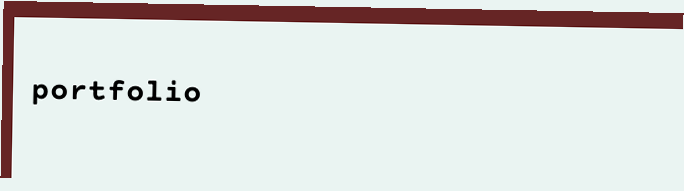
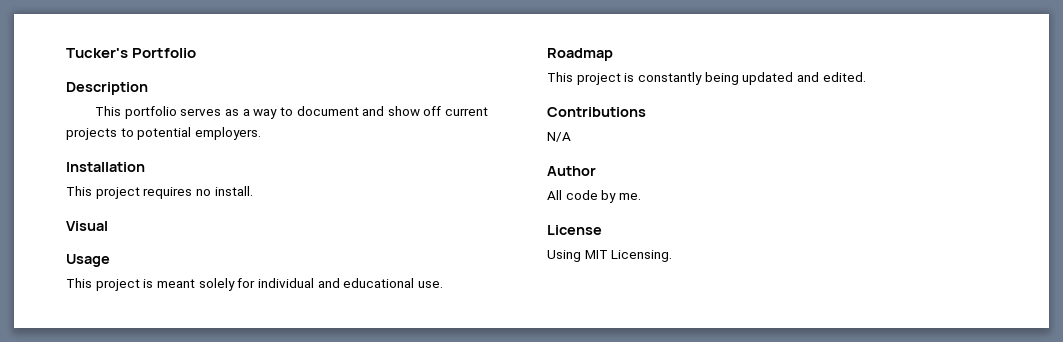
[30,77,203,108] portfolio -> [66,48,197,58] [66,82,148,95] [95,106,489,119] [66,127,261,140] [66,162,145,172] [66,186,253,199] [66,221,108,231] [66,254,110,267] [66,278,443,291] [547,48,613,61] [547,72,866,85] [547,107,646,117] [547,132,571,142] [547,166,596,176] [547,190,641,203] [547,225,602,235] [547,250,673,262] Tucker's Portfolio // Description // This portfolio serves as a way to document and show off current projects to potential employers. // Installation // This project requires no install. // Visual // Usage // This project is meant solely for individual and educational use. // Roadmap // This project is constantly being updated and edited. // Contributions // N/A // Author // All code by me. // License // Using MIT Licensing.

